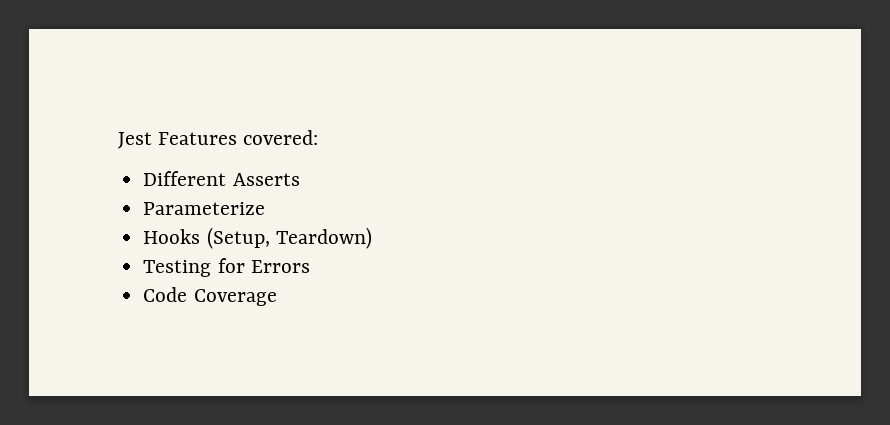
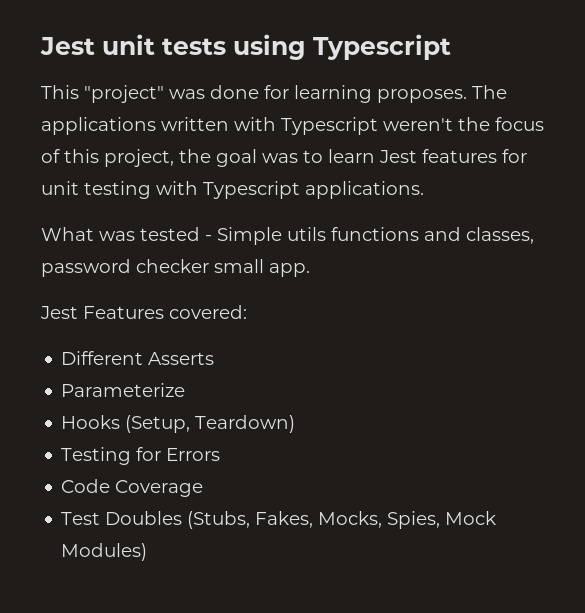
[118,132,152,149] Jest -> [40,34,451,60] [41,85,507,103] [41,117,544,135] [41,149,527,167] [41,181,424,199] [41,227,534,245] [41,259,310,277] [40,306,78,319] Jest unit tests using Typescript // This "project" was done for learning proposes. The applications written with Typescript weren't the focus of this project, the goal was to learn Jest features for unit testing with Typescript applications. // What was tested - Simple utils functions and classes, password checker small app. // Jest
(277, 297) none -> [61,511,497,529] [61,543,148,561] // Test Doubles (Stubs, Fakes, Mocks, Spies, Mock Modules)

